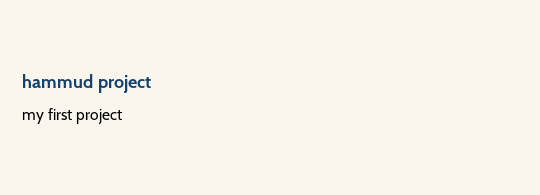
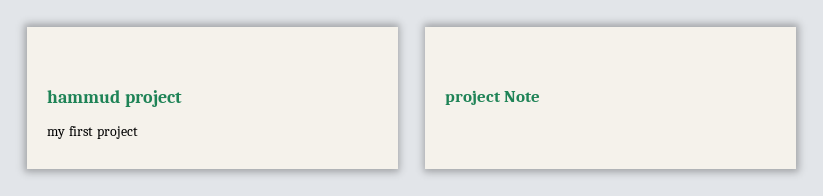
(123, 116) none -> [445,90,541,105] // project Note

